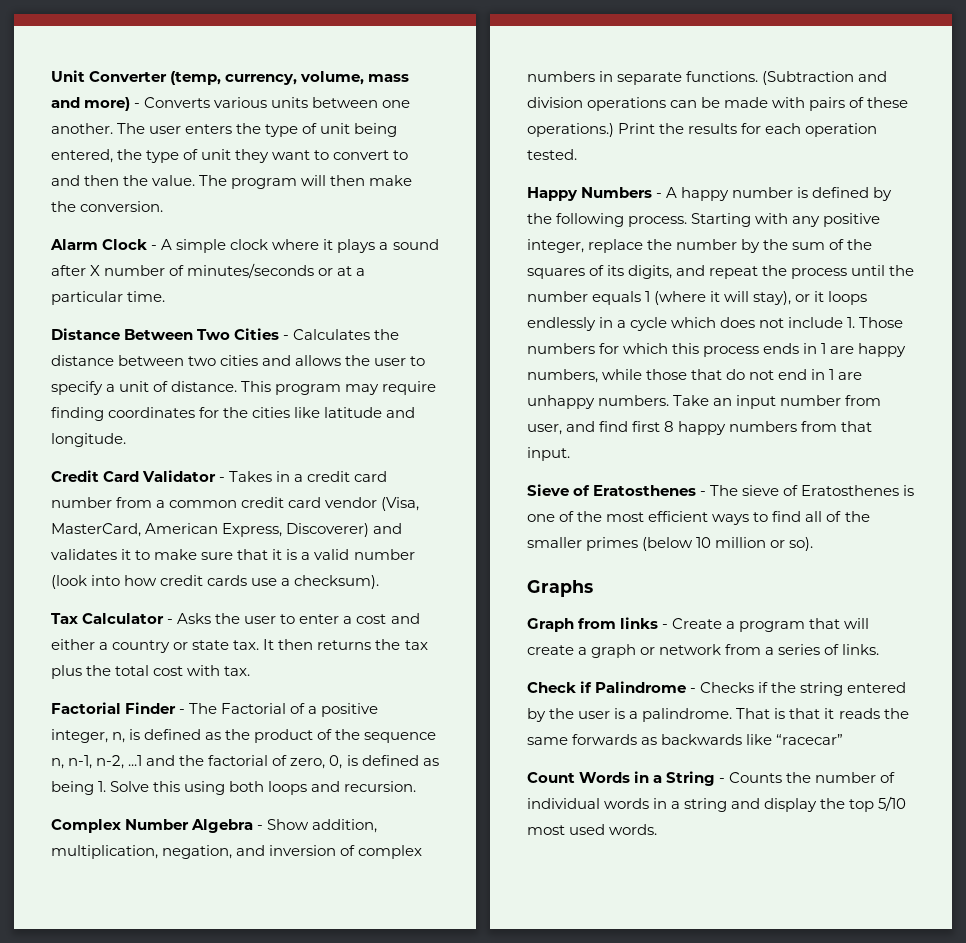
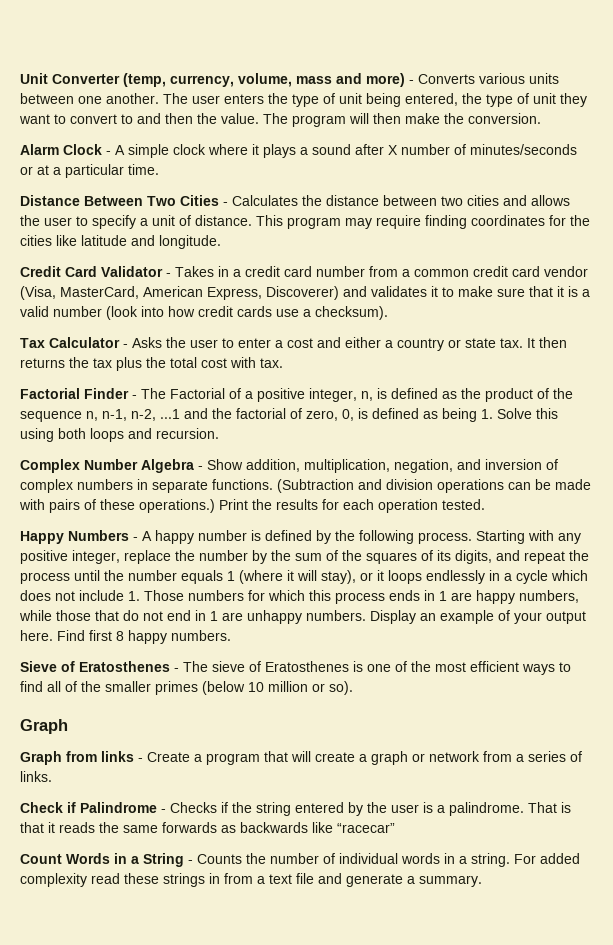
[673,395,882,409] [527,421,873,435] [527,447,570,461] Take an input number from user, and find first 8 happy numbers from that input. -> [370,610,586,624] [20,630,231,644] Display an example of your output here. Find first 8 happy numbers.
[527,580,593,597] Graphs -> [20,719,68,734] Graph
[684,796,907,812] [527,824,658,835] string and display the top 5/10 most used words. -> [471,853,580,867] [20,873,482,887] string. For added complexity read these strings in from a text file and generate a summary.

